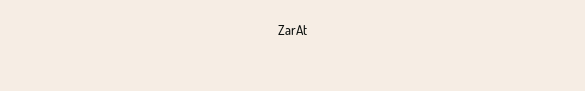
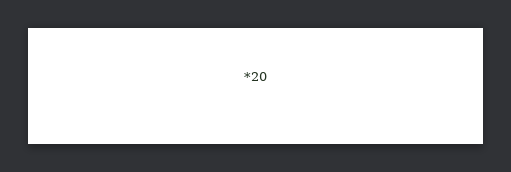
[278,25,307,35] ZarAt -> [244,72,267,81] *20

